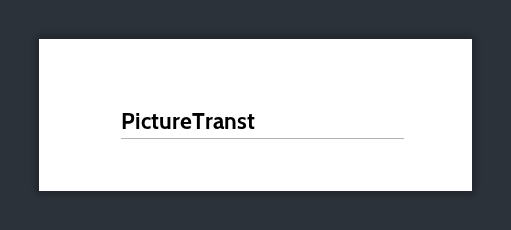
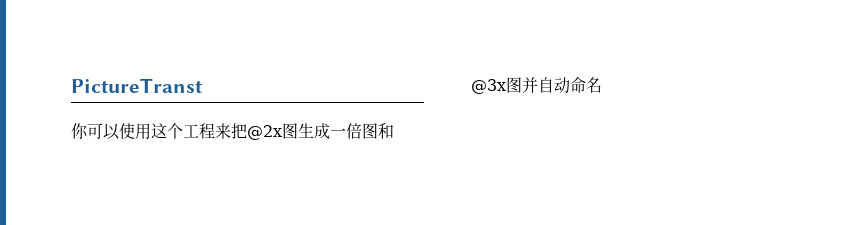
(255, 121) none -> [71,123,394,140] [471,77,602,94] // 你可以使用这个工程来把@2x图生成一倍图和@3x图并自动命名

